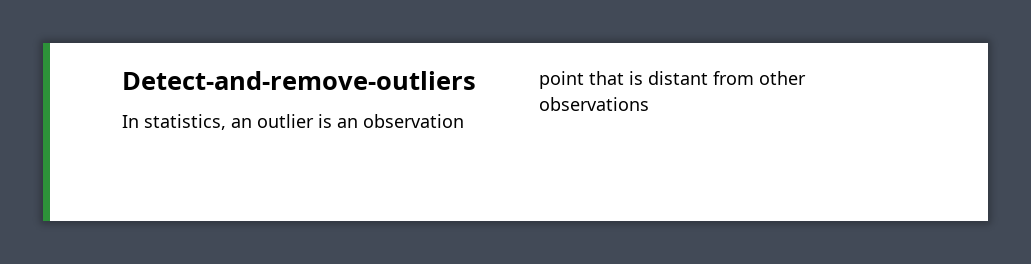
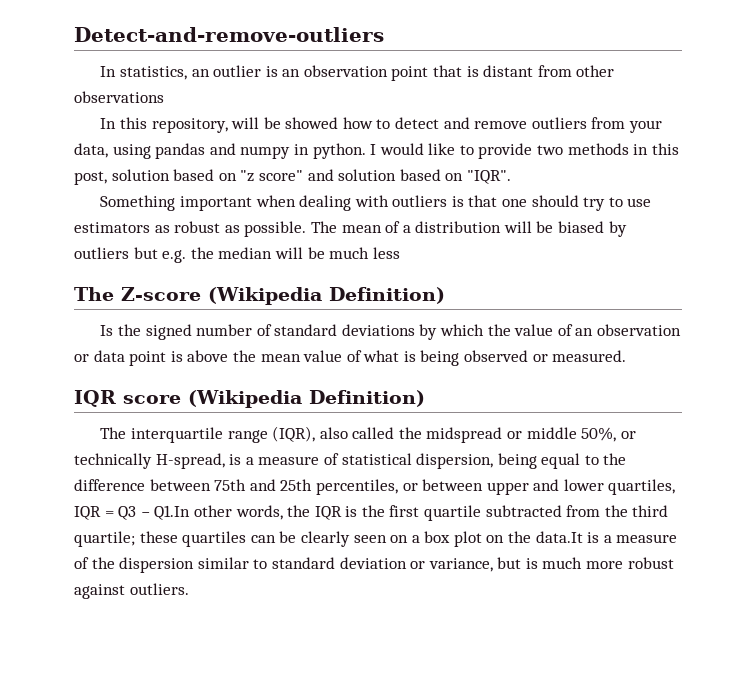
(649, 104) none -> [100,117,662,133] [74,143,679,159] [74,169,511,185] [100,195,652,211] [74,221,627,237] [74,247,400,263] [74,287,445,305] [100,324,681,340] [74,350,627,366] [74,390,425,408] [100,426,636,443] [74,453,627,469] [74,479,676,495] [74,505,669,521] [74,531,678,547] [74,557,674,573] [74,583,189,599] // In this repository, will be showed how to detect and remove outliers from your data, using pandas and numpy in python. I would like to provide two methods in this post, solution based on "z score" and solution based on "IQR". // Something important when dealing with outliers is that one should try to use estimators as robust as possible. The mean of a distribution will be biased by outliers but e.g. the median will be much less // The Z-score (Wikipedia Definition) // Is the signed number of standard deviations by which the value of an observation or data point is above the mean value of what is being observed or measured. // IQR score (Wikipedia Definition) // The interquartile range (IQR), also called the midspread or middle 50%, or technically H-spread, is a measure of statistical dispersion, being equal to the difference between 75th and 25th percentiles, or between upper and lower quartiles, IQR = Q3 − Q1.In other words, the IQR is the first quartile subtracted from the third quartile; these quartiles can be clearly seen on a box plot on the data.It is a measure of the dispersion similar to standard deviation or variance, but is much more robust against outliers.

